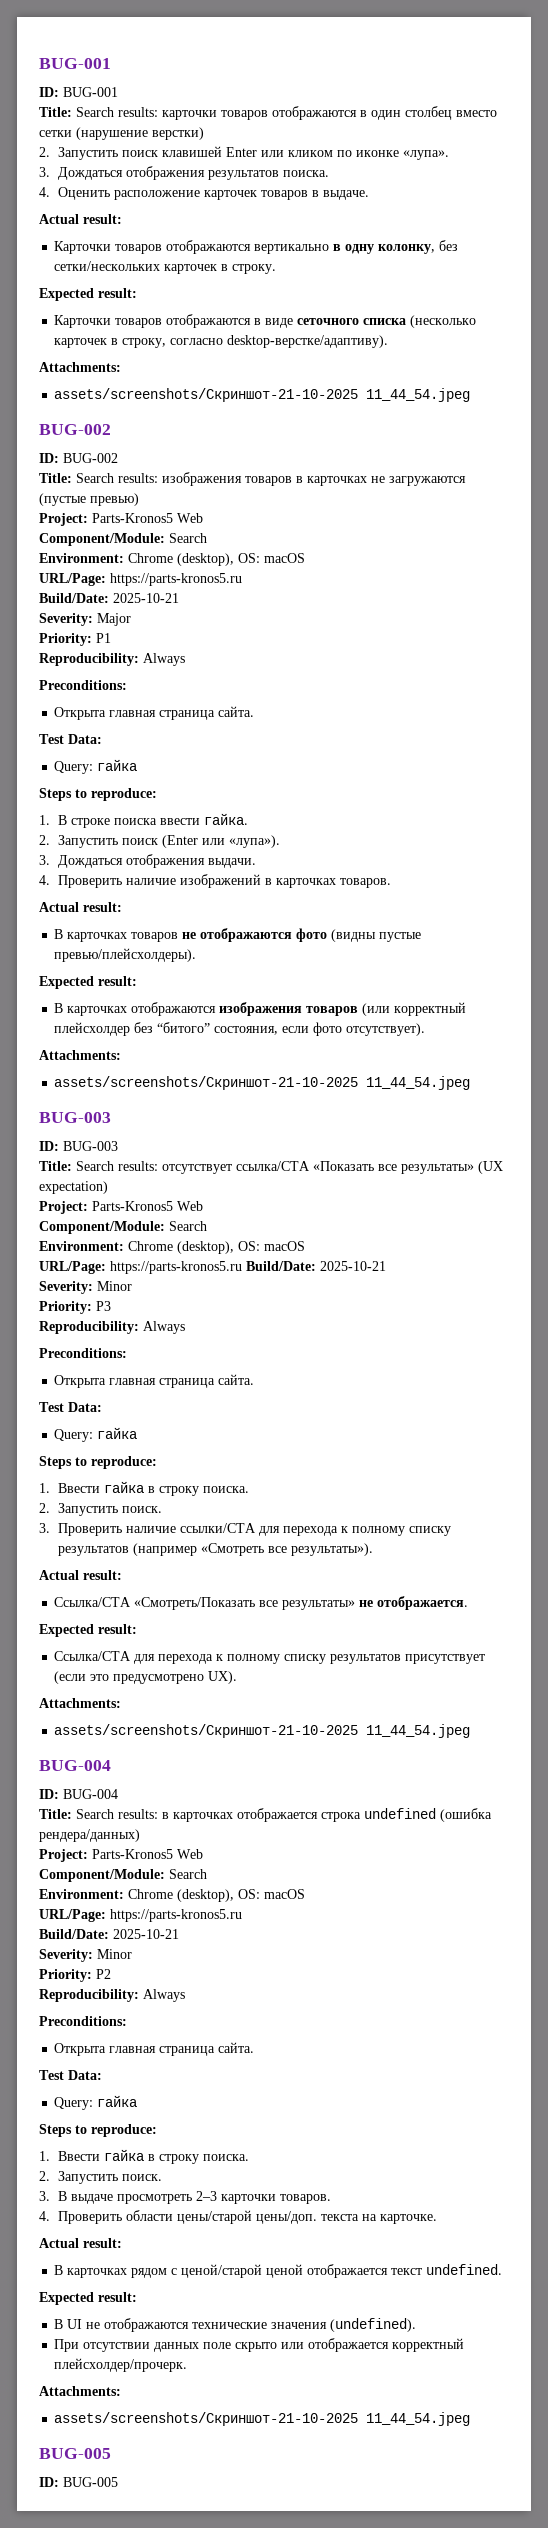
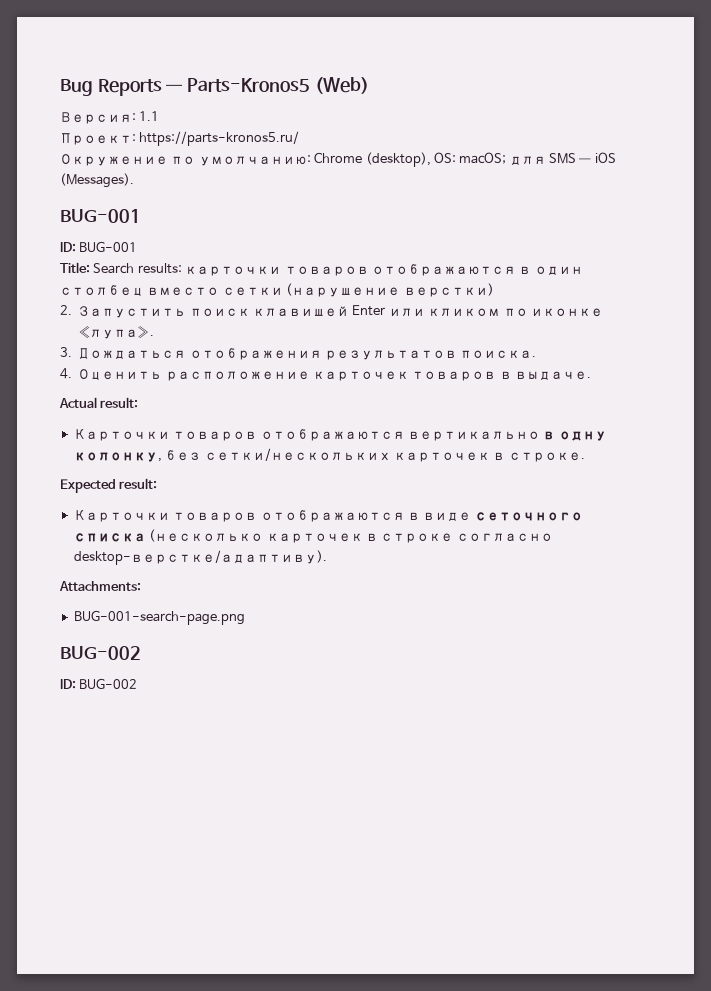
(39, 63) none -> [60,77,369,96] [60,111,160,124] [60,131,300,146] [60,152,616,167] [60,173,134,188] Bug Reports — Parts-Kronos5 (Web) // Версия: 1.1 // Проект: https://parts-kronos5.ru/ // Окружение по умолчанию: Chrome (desktop), OS: macOS; для SMS — iOS (Messages). //
[232,264,277,274] строку. -> [508,452,585,462] строке.
[122,338,167,348] строку, -> [381,533,454,543] строке
[54,388,471,402] assets/screenshots/Скриншот-21-10-2025 11_44_54.jpeg -> [73,610,245,625] BUG-001-search-page.png
[39,472,466,486] [39,493,139,506] [39,513,203,526] [39,533,207,546] [39,553,305,566] [39,573,242,586] [39,593,179,603] [39,613,131,626] [39,633,111,646] [39,653,185,666] [39,680,127,690] [54,706,255,720] [39,734,102,744] [54,759,138,774] [39,788,157,801] [39,813,248,828] [39,835,280,848] [39,854,256,868] [39,874,391,888] [39,902,122,912] [54,928,422,942] [54,948,197,962] [39,976,137,989] [54,1002,467,1016] [54,1022,426,1036] [39,1050,121,1060] [54,1076,471,1090] [39,1112,111,1123] [39,1141,118,1151] [39,1161,503,1174] [39,1181,108,1194] [39,1201,203,1214] [39,1221,207,1234] [39,1241,305,1254] [39,1261,386,1274] [39,1281,132,1294] [39,1301,111,1314] [39,1321,185,1334] [39,1348,127,1358] [54,1374,255,1388] [39,1402,102,1412] [54,1427,138,1442] [39,1456,157,1469] [39,1481,249,1496] [39,1503,162,1516] [39,1523,451,1536] [57,1543,373,1556] [39,1570,122,1580] [54,1596,469,1610] [39,1624,137,1637] [54,1651,486,1664] [54,1671,238,1684] [39,1698,121,1708] [54,1724,471,1738] [39,1760,111,1771] [39,1789,118,1799] [39,1808,492,1822] [39,1829,140,1842] [39,1849,203,1862] [39,1869,207,1882] [39,1889,305,1902] [39,1909,242,1922] [39,1929,179,1939] [39,1949,132,1962] [39,1969,111,1982] [39,1989,185,2002] [39,2016,127,2026] [54,2042,255,2056] [39,2070,102,2080] [54,2095,138,2110] [39,2124,157,2137] [39,2149,249,2164] [39,2171,162,2184] [39,2191,331,2204] [39,2210,437,2224] [39,2238,122,2248] [54,2264,503,2278] [39,2292,137,2305] [54,2318,417,2332] [54,2338,465,2352] [54,2358,188,2372] [39,2386,121,2396] [54,2412,471,2426] [39,2448,111,2459] [39,2477,118,2487] // Title: Search results: изображения товаров в карточках не загружаются (пустые превью) // Project: Parts-Kronos5 Web // Component/Module: Search // Environment: Chrome (desktop), OS: macOS // URL/Page: https://parts-kronos5.ru // Build/Date: 2025-10-21 // Severity: Major // Priority: P1 // Reproducibility: Always // Preconditions: // Открыта главная страница сайта. // Test Data: // Query: гайка // Steps to reproduce: // 1. В строке поиска ввести гайка. // 2. Запустить поиск (Enter или «лупа»). // 3. Дождаться отображения выдачи. // 4. Проверить наличие изображений в карточках товаров. // Actual result: // В карточках товаров не отображаются фото (видны пустые превью/плейсхолдеры). // Expected result: // В карточках отображаются изображения товаров (или корректный плейсхолдер без “битого” состояния, если фото отсутствует). // Attachments: // assets/screenshots/Скриншот-21-10-2025 11_44_54.jpeg // BUG-003 // ID: BUG-003 // Title: Search results: отсутствует ссылка/CTA «Показать все результаты» (UX expectation) // Project: Parts-Kronos5 Web // Component/Module: Search // Environment: Chrome (desktop), OS: macOS // URL/Page: https://parts-kronos5.ru Build/Date: 2025-10-21 // Severity: Minor // Priority: P3 // Reproducibility: Always // Preconditions: // Открыта главная страница сайта. // Test Data: // Query: гайка // Steps to reproduce: // 1. Ввести гайка в строку поиска. // 2. Запустить поиск. // 3. Проверить наличие ссылки/CTA для перехода к полному списку результатов (например «Смотреть все результаты»). // Actual result: // Ссылка/CTA «Смотреть/Показать все результаты» не отображается. // Expected result: // Ссылка/CTA для перехода к полному списку результатов присутствует (если это предусмотрено UX). // Attachments: // assets/screenshots/Скриншот-21-10-2025 11_44_54.jpeg // BUG-004 // ID: BUG-004 // Title: Search results: в карточках отображается строка undefined (ошибка рендера/данных) // Project: Parts-Kronos5 Web // Component/Module: Search // Environment: Chrome (desktop), OS: macOS // URL/Page: https://parts-kronos5.ru // Build/Date: 2025-10-21 // Severity: Minor // Priority: P2 // Reproducibility: Always // Preconditions: // Открыта главная страница сайта. // Test Data: // Query: гайка // Steps to reproduce: // 1. Ввести гайка в строку поиска. // 2. Запустить поиск. // 3. В выдаче просмотреть 2–3 карточки товаров. // 4. Проверить области цены/старой цены/доп. текста на карточке. // Actual result: // В карточках рядом с ценой/старой ценой отображается текст undefined. // Expected result: // В UI не отображаются технические значения (undefined). // При отсутствии данных поле скрыто или отображается корректный плейсхолдер/прочерк. // Attachments: // assets/screenshots/Скриншот-21-10-2025 11_44_54.jpeg // BUG-005 // ID: BUG-005 -> (138, 683) none

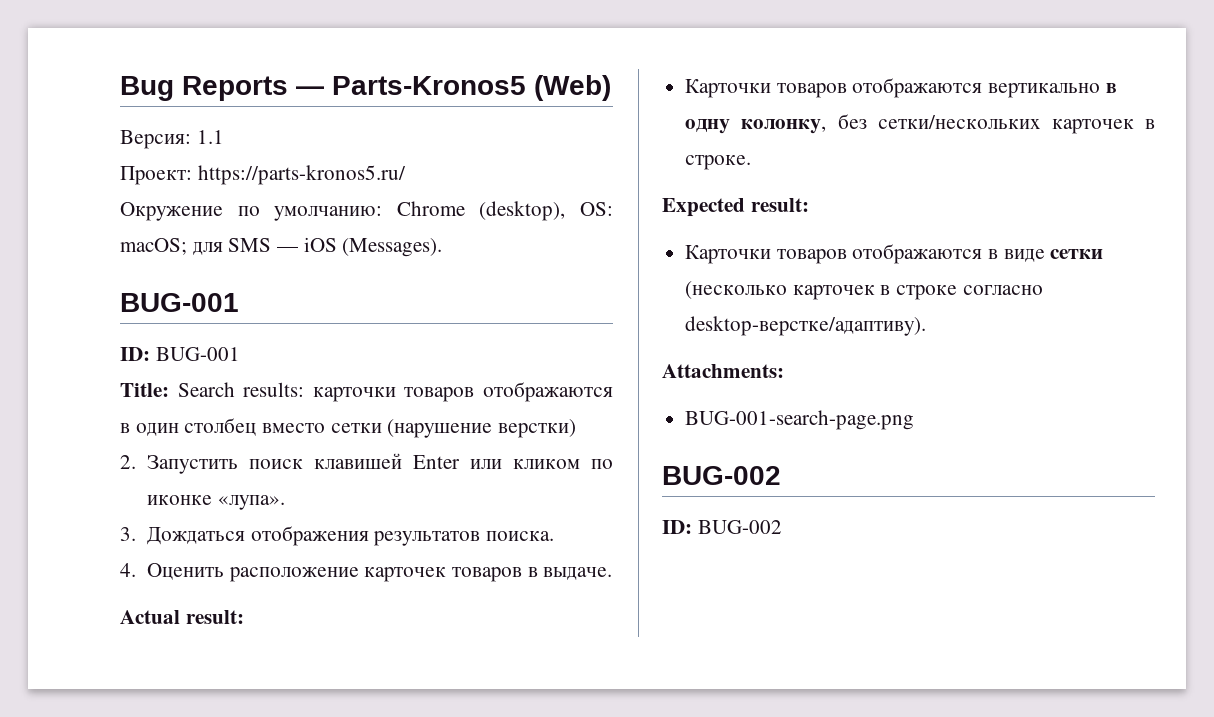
[474,512,583,521] [73,533,146,542] сеточного списка -> [1050,249,1104,259] сетки

